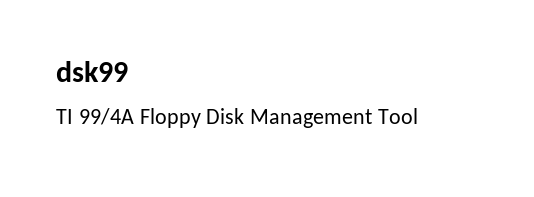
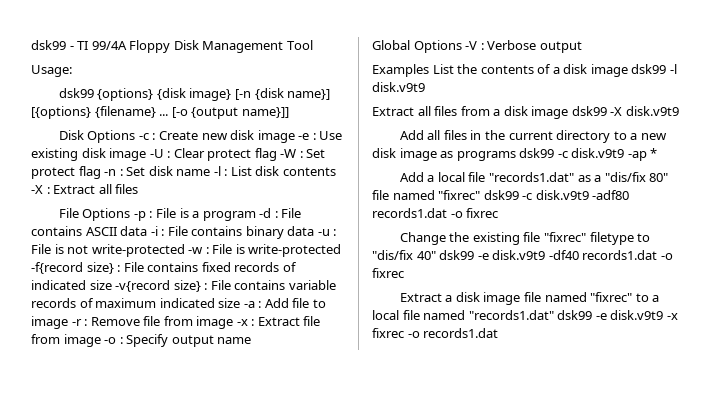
[56,61,128,82] dsk99 // -> [31,40,74,50] dsk99 -
(419, 116) none -> [31,65,72,77] [58,88,331,101] [31,106,289,119] [58,130,343,143] [31,148,326,161] [31,166,336,179] [31,184,139,194] [58,208,302,221] [31,226,337,239] [31,244,342,257] [31,262,297,274] [31,280,336,292] [31,298,326,308] [31,316,321,329] [31,334,252,347] [372,40,582,53] [372,64,677,77] [372,82,425,92] [372,106,679,119] [399,130,667,143] [372,148,658,161] [399,172,669,182] [372,190,630,200] [372,208,499,218] [399,232,651,245] [372,250,673,260] [372,268,404,278] [399,292,660,305] [372,310,678,320] [372,328,499,338] // Usage: // dsk99 {options} {disk image} [-n {disk name}] [{options} {filename} ... [-o {output name}]] // Disk Options -c : Create new disk image -e : Use existing disk image -U : Clear protect flag -W : Set protect flag -n : Set disk name -l : List disk contents -X : Extract all files // File Options -p : File is a program -d : File contains ASCII data -i : File contains binary data -u : File is not write-protected -w : File is write-protected -f{record size} : File contains fixed records of indicated size -v{record size} : File contains variable records of maximum indicated size -a : Add file to image -r : Remove file from image -x : Extract file from image -o : Specify output name // Global Options -V : Verbose output // Examples List the contents of a disk image dsk99 -l disk.v9t9 // Extract all files from a disk image dsk99 -X disk.v9t9 // Add all files in the current directory to a new disk image as programs dsk99 -c disk.v9t9 -ap * // Add a local file "records1.dat" as a "dis/fix 80" file named "fixrec" dsk99 -c disk.v9t9 -adf80 records1.dat -o fixrec // Change the existing file "fixrec" filetype to "dis/fix 40" dsk99 -e disk.v9t9 -df40 records1.dat -o fixrec // Extract a disk image file named "fixrec" to a local file named "records1.dat" dsk99 -e disk.v9t9 -x fixrec -o records1.dat

